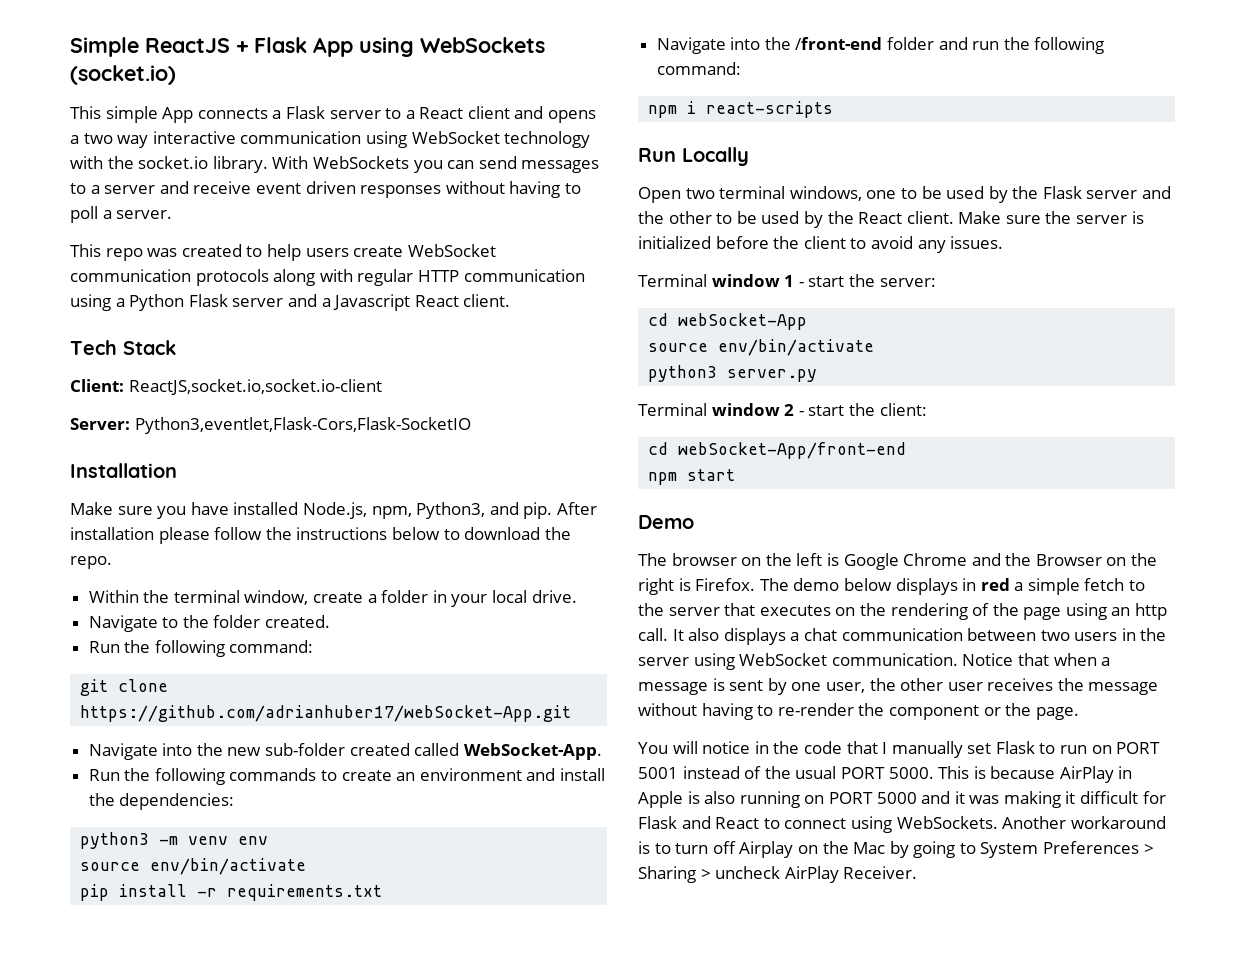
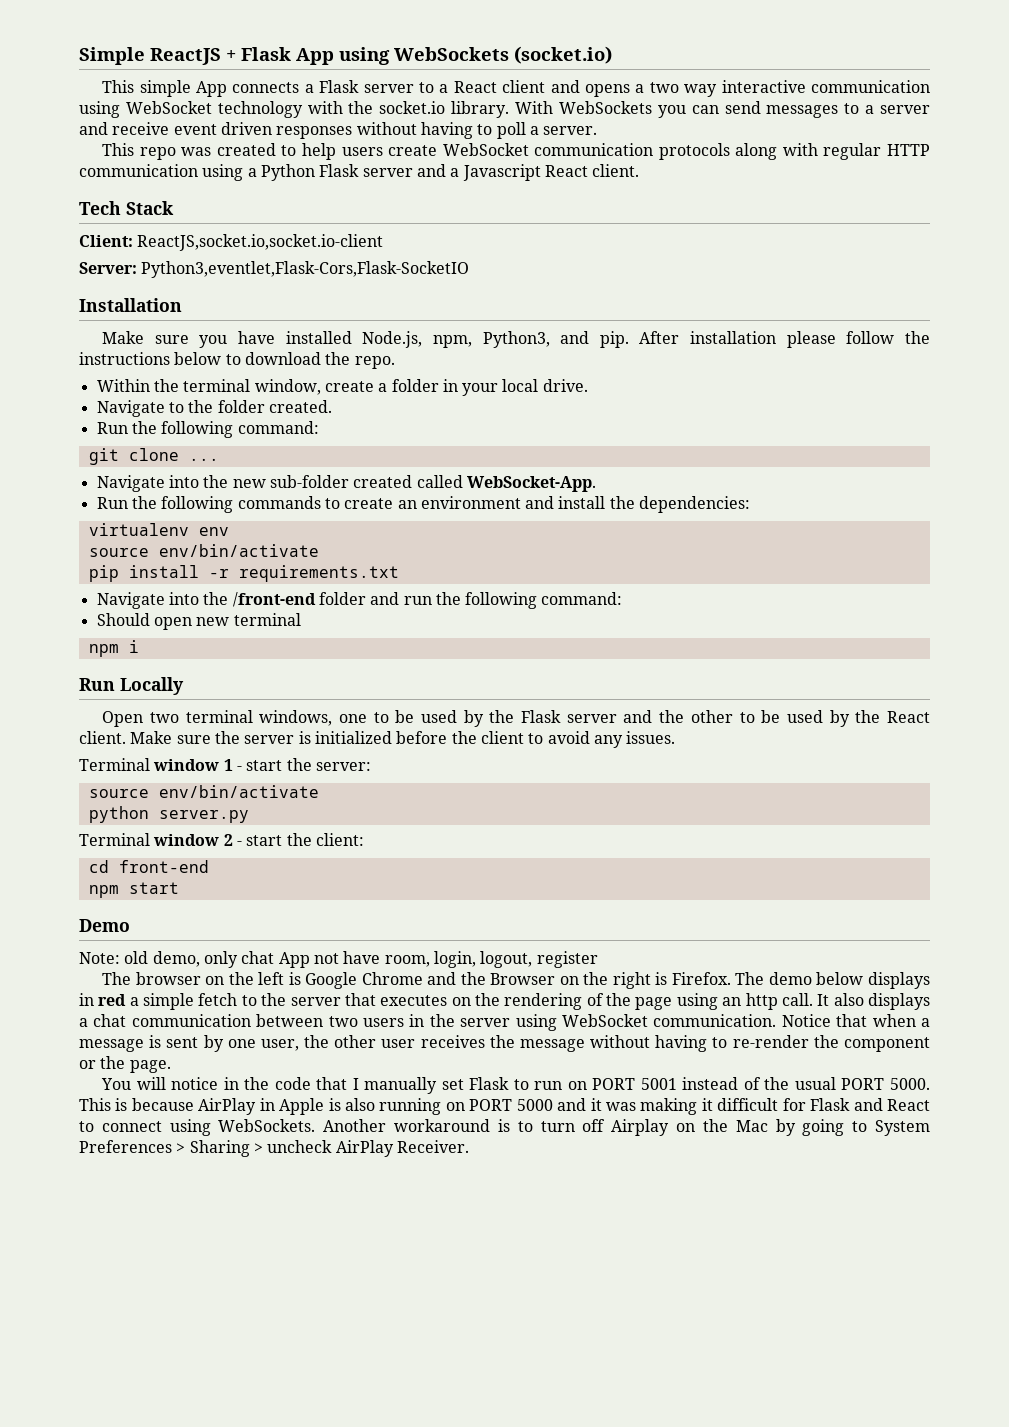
[80,705,572,722] https://github.com/adrianhuber17/webSocket-App.git -> [188,458,219,461] ...
[80,832,229,849] python3 -m venv -> [88,523,189,536] virtualenv
(741, 68) none -> [96,613,301,630] // Should open new terminal
[706,101,834,118] react-scripts -> (139, 646) none
[648,313,808,330] [648,339,875,356] [648,365,718,382] // cd webSocket-App // source env/bin/activate // python3 -> [88,785,319,798] [88,806,149,823] // source env/bin/activate // python
[678,442,907,459] webSocket-App/front-end -> [118,860,209,873] front-end
(694, 522) none -> [79,951,598,968] // Note: old demo, only chat App not have room, login, logout, register

